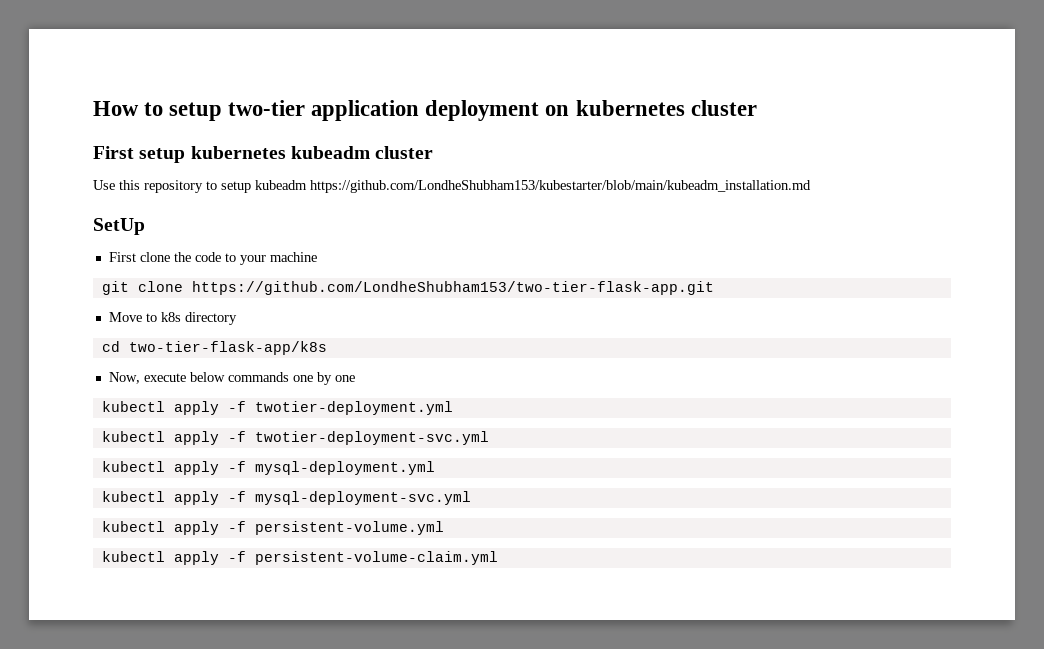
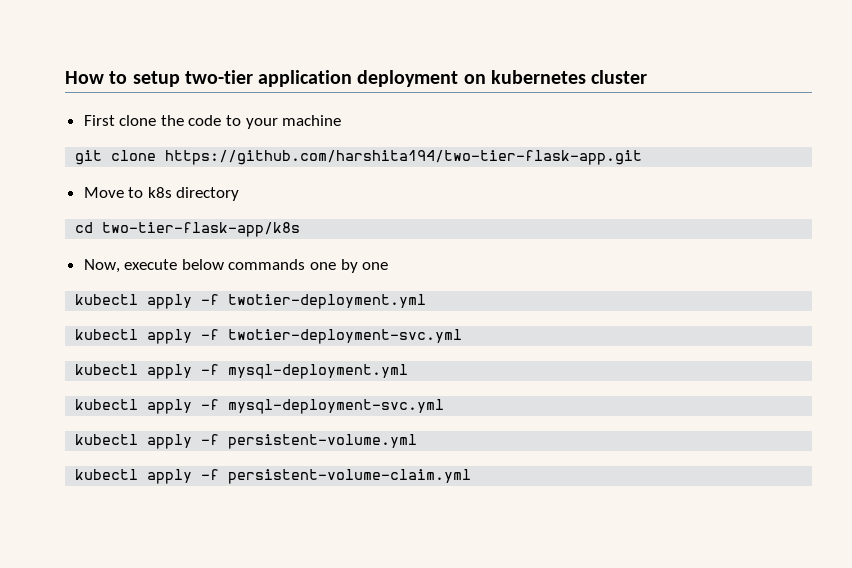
[93,146,434,163] [93,180,811,193] [93,218,145,235] // First setup kubernetes kubeadm cluster // Use this repository to setup kubeadm https://github.com/LondheShubham153/kubestarter/blob/main/kubeadm_installation.md // SetUp -> (648, 77) none
[191,281,714,295] https://github.com/LondheShubham153/two-tier-flask-app.git -> [165,150,643,165] https://github.com/harshita194/two-tier-flask-app.git

